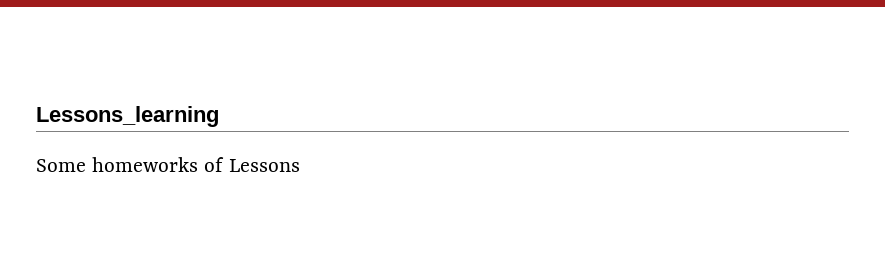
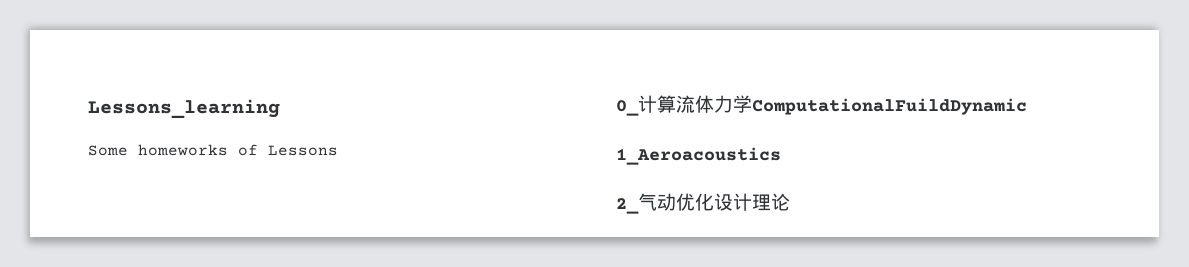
(300, 165) none -> [616,95,1027,116] [616,147,781,165] [616,193,790,214] // 0_计算流体力学ComputationalFuildDynamic // 1_Aeroacoustics // 2_气动优化设计理论

